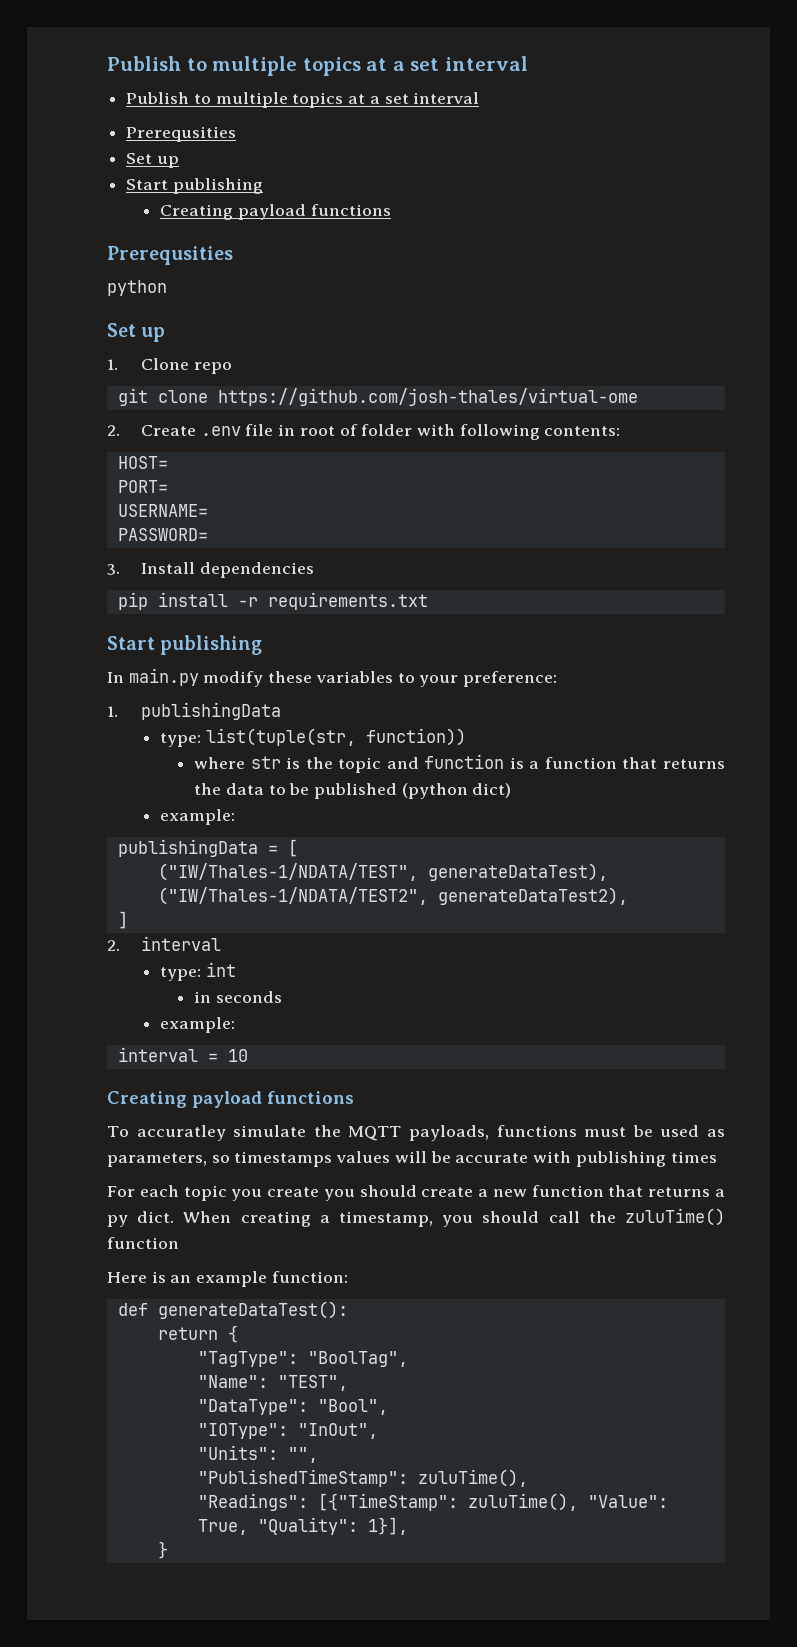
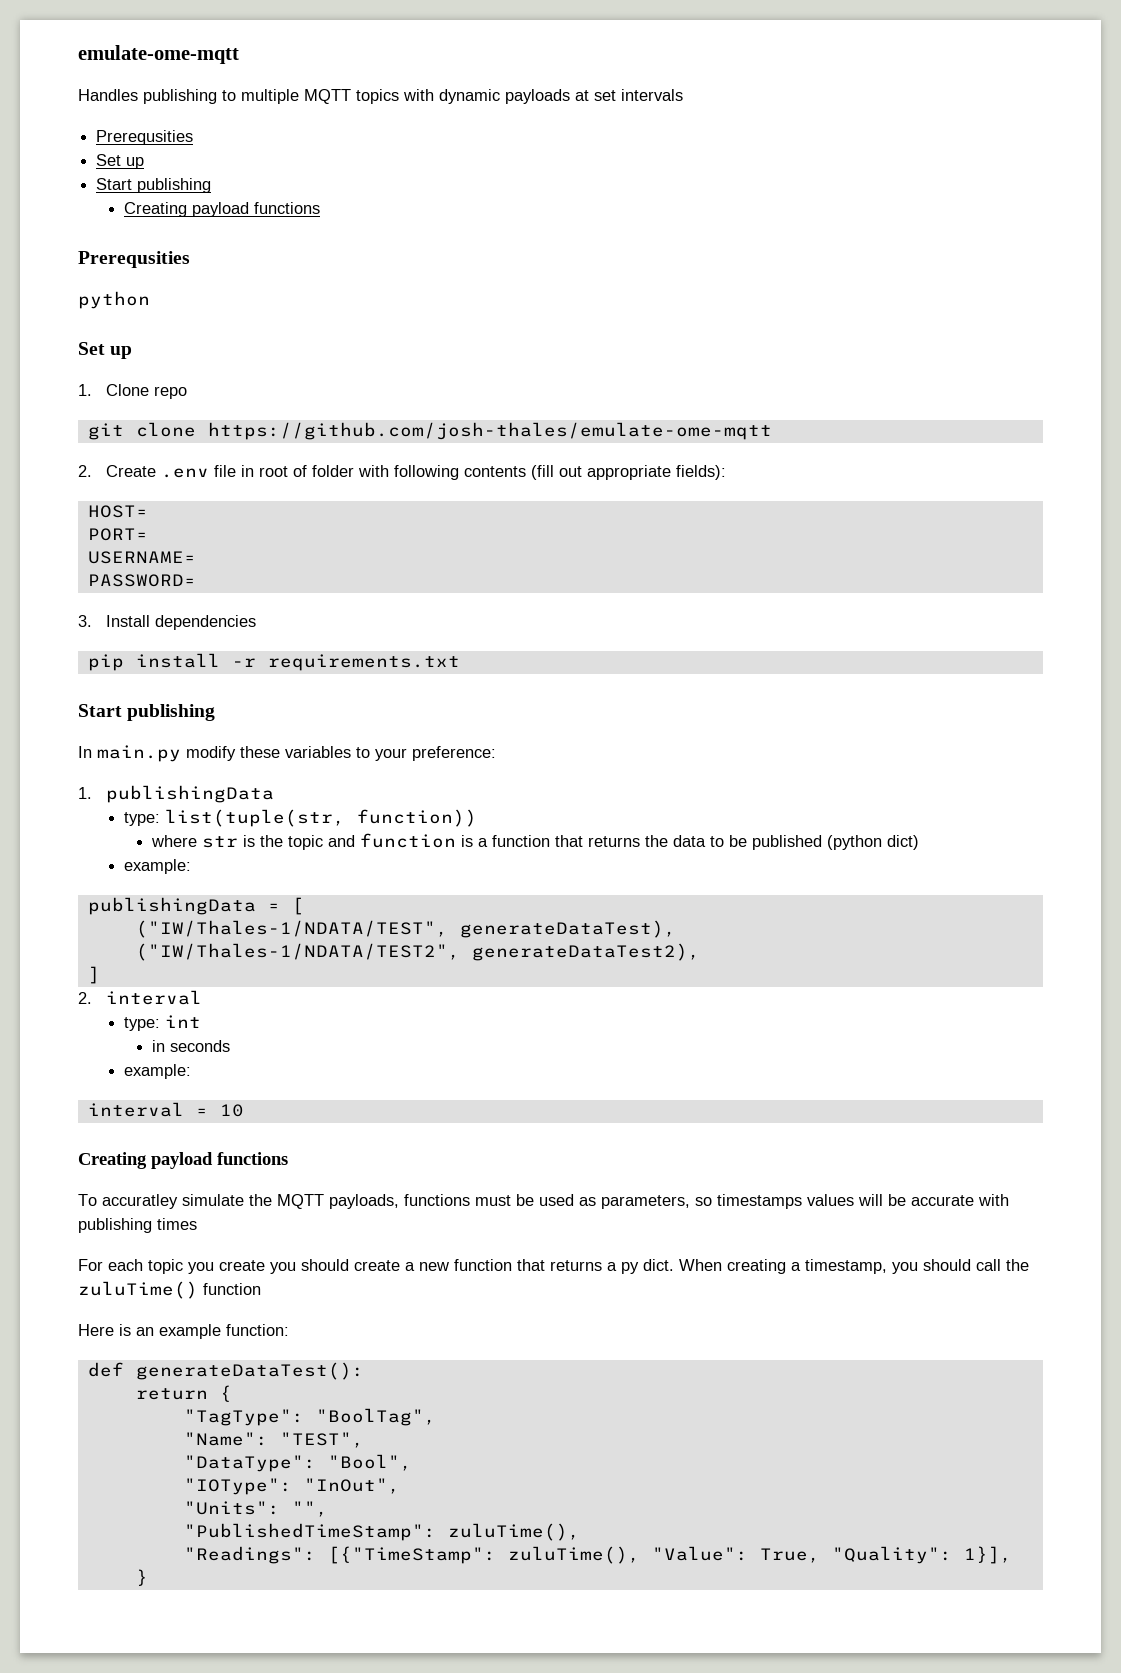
[107,56,528,76] [126,92,480,108] Publish to multiple topics at a set interval // Publish to multiple topics at a set interval -> [78,45,239,64] [78,89,683,104] emulate-ome-mqtt // Handles publishing to multiple MQTT topics with dynamic payloads at set intervals
[217,388,638,406] https://github.com/josh-thales/virtual-ome -> [207,422,772,440] https://github.com/josh-thales/emulate-ome-mqtt
[544,426,621,436] contents: -> [463,465,726,480] contents (fill out appropriate fields):

